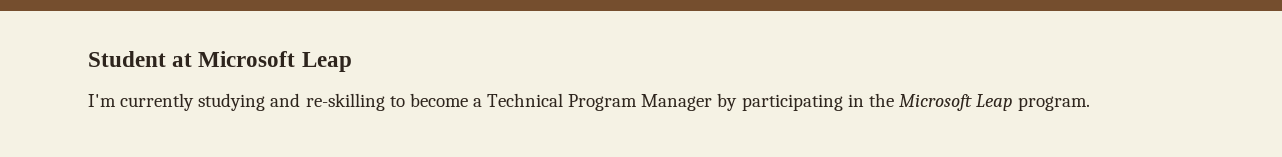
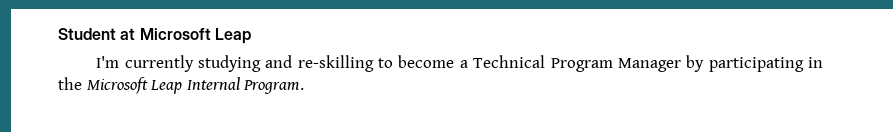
[1018,96,1091,111] program. -> [186,77,305,94] Internal Program.

